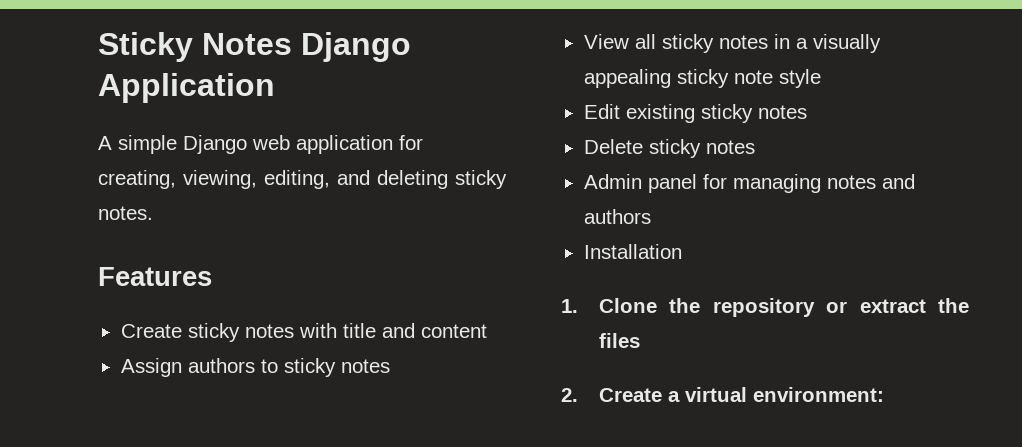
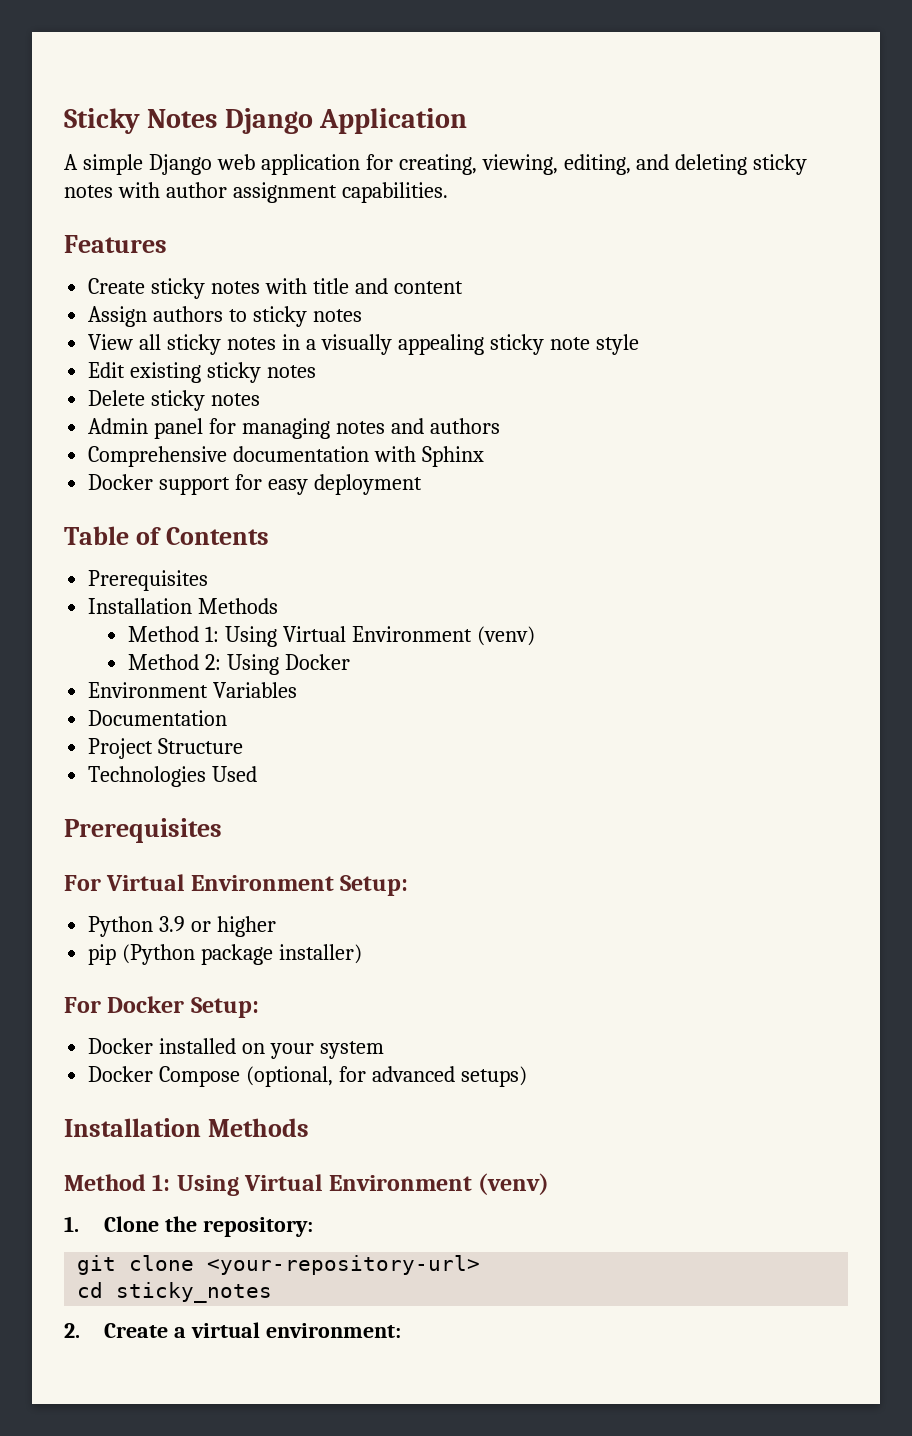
[98,206,153,220] notes. -> [64,182,448,203] notes with author assignment capabilities.
[583,244,682,259] [561,298,969,317] [599,333,641,348] Installation // 1. Clone the repository or extract the files -> [88,446,485,467] [88,474,422,495] [64,526,269,545] [88,570,209,591] [88,598,279,614] [128,626,535,647] [128,654,350,675] [88,682,298,698] [88,710,228,726] [88,738,244,759] [88,766,258,787] [64,818,222,843] [64,874,409,896] [88,916,277,937] [88,944,363,965] [64,996,259,1018] [88,1038,384,1059] [88,1066,527,1087] [64,1118,309,1137] [64,1173,550,1196] [64,1216,313,1237] [77,1255,481,1275] [77,1282,273,1303] Comprehensive documentation with Sphinx // Docker support for easy deployment // Table of Contents // Prerequisites // Installation Methods // Method 1: Using Virtual Environment (venv) // Method 2: Using Docker // Environment Variables // Documentation // Project Structure // Technologies Used // Prerequisites // For Virtual Environment Setup: // Python 3.9 or higher // pip (Python package installer) // For Docker Setup: // Docker installed on your system // Docker Compose (optional, for advanced setups) // Installation Methods // Method 1: Using Virtual Environment (venv) // 1. Clone the repository: // git clone <your-repository-url> // cd sticky_notes

